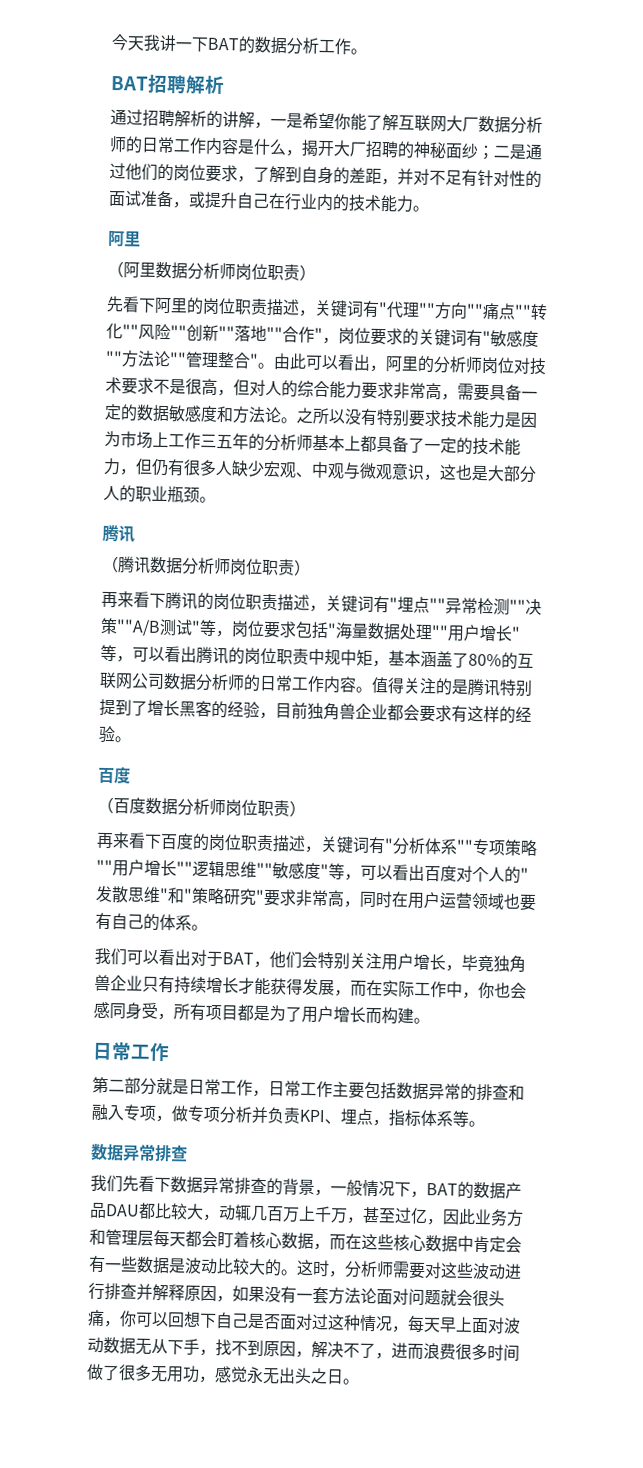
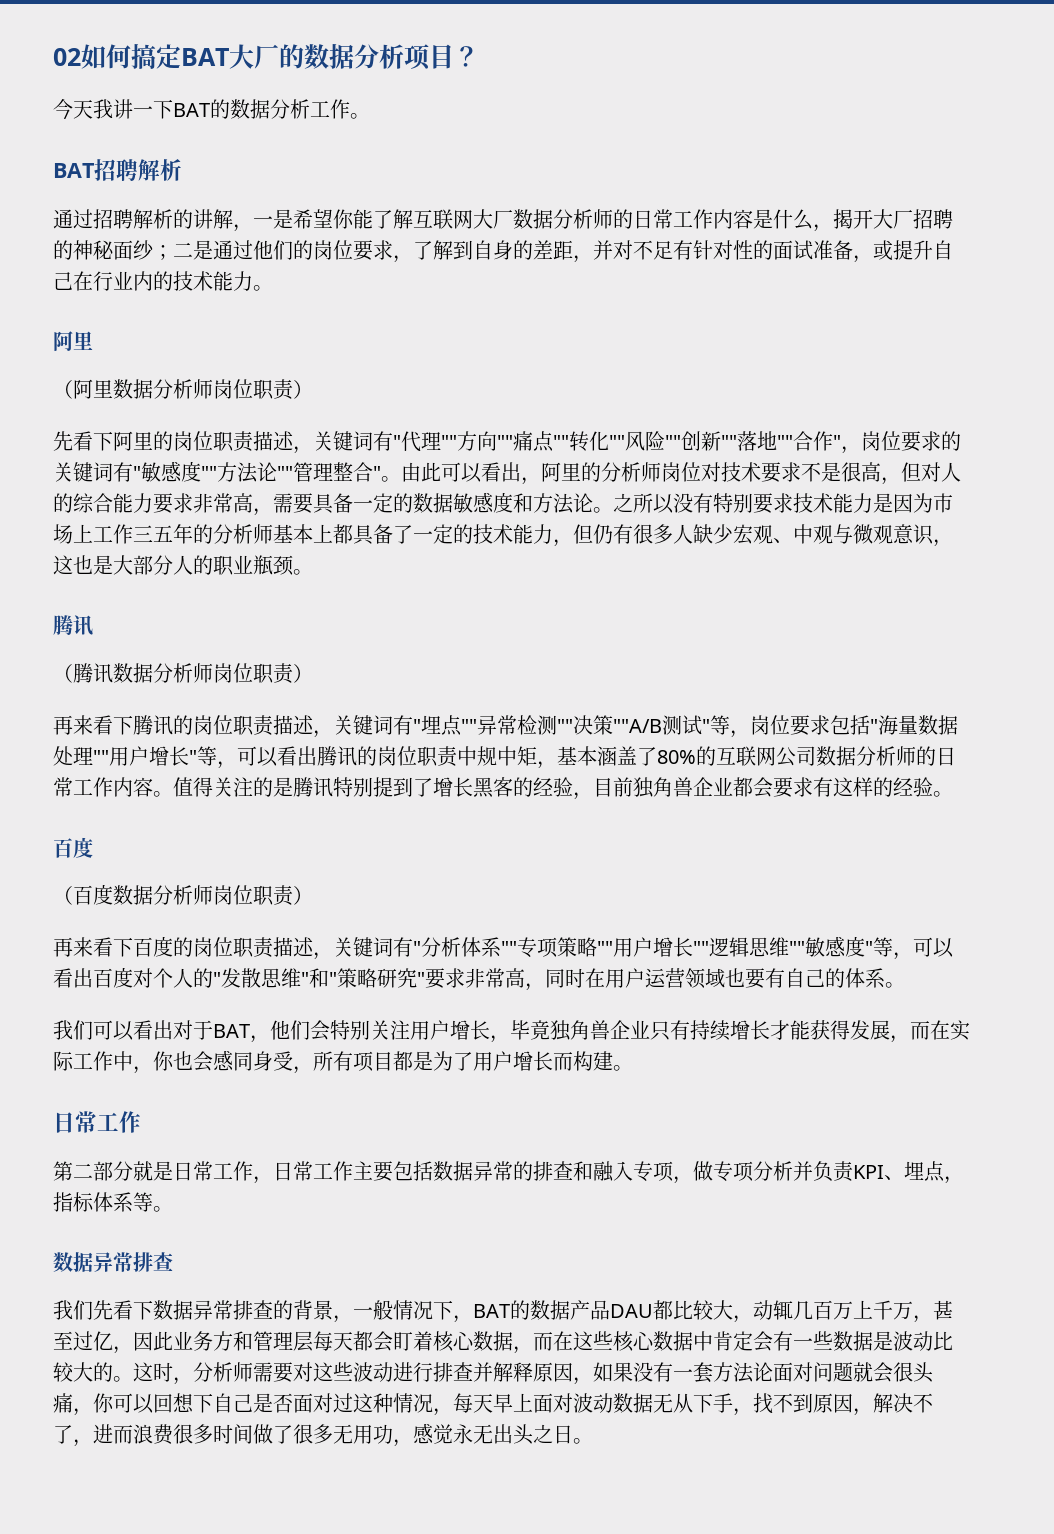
(111, 42) none -> [53,44,479,70] 02如何搞定BAT大厂的数据分析项目？ //

